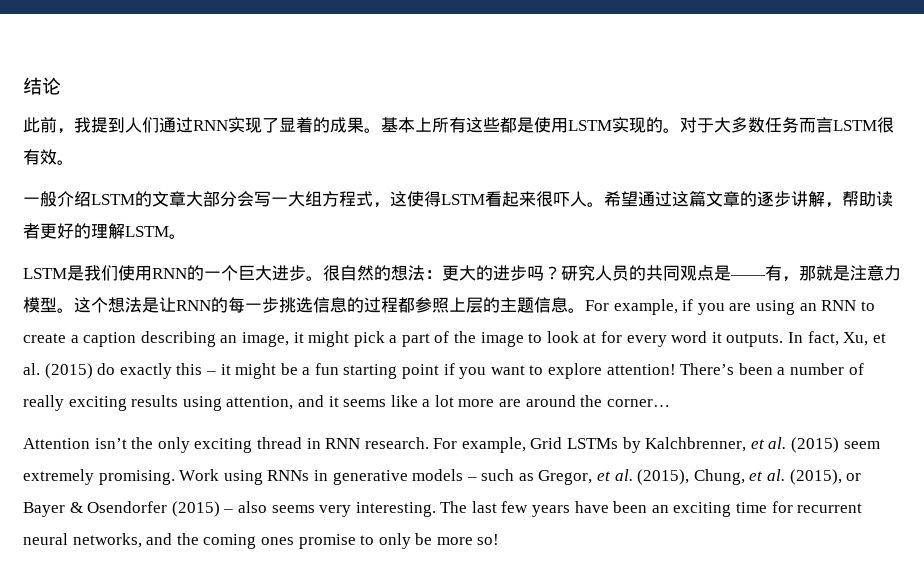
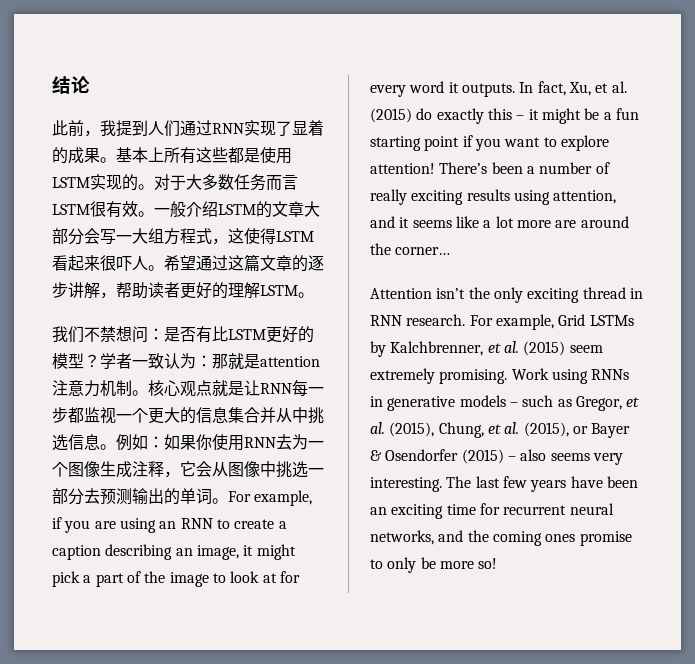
(74, 162) // -> (154, 214) none
[23,265,901,282] [23,297,568,313] LSTM是我们使用RNN的一个巨大进步。很自然的想法：更大的进步吗？研究人员的共同观点是——有，那就是注意力模型。这个想法是让RNN的每一步挑选信息的过程都参照上层的主题信息 -> [52,326,314,343] [52,353,320,369] [52,380,324,397] [52,407,324,424] [52,434,324,451] [52,461,324,478] [52,488,212,505] 我们不禁想问：是否有比LSTM更好的模型？学者一致认为：那就是attention注意力机制。核心观点就是让RNN每一步都监视一个更大的信息集合并从中挑选信息。例如：如果你使用RNN去为一个图像生成注释，它会从图像中挑选一部分去预测输出的单词

